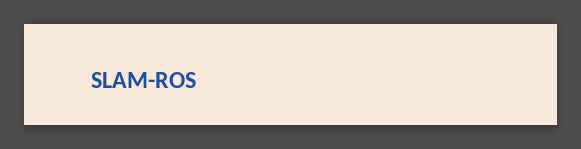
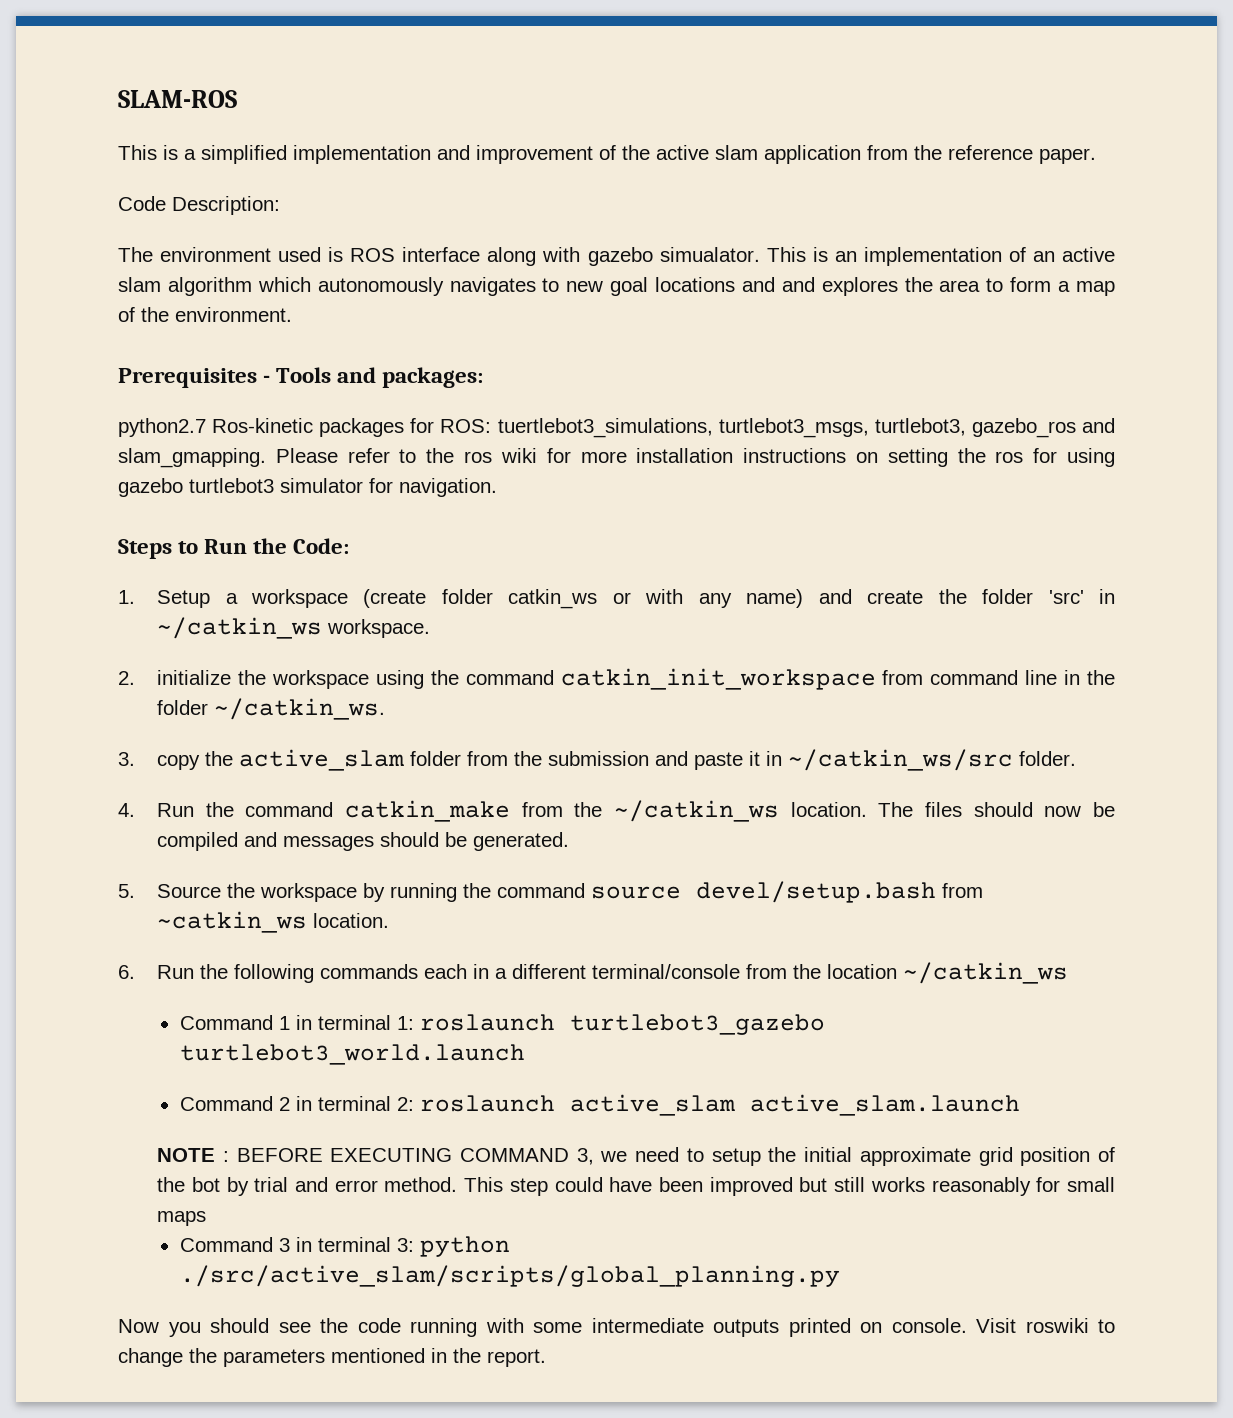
(196, 80) none -> [118,145,1096,164] [118,196,280,215] [118,247,1115,266] [118,277,1115,296] [118,307,292,322] [118,367,484,388] [118,418,1115,438] [118,448,1115,468] [118,478,497,497] [118,538,350,559] [118,589,1115,609] [157,617,431,639] [118,668,1115,690] [157,698,386,720] [118,749,1077,771] [118,800,1115,822] [157,832,570,851] [118,881,984,903] [157,911,390,933] [118,962,1069,984] [179,1014,825,1035] [179,1044,525,1065] [179,1094,1020,1116] [157,1147,1115,1166] [157,1177,1115,1196] [157,1211,207,1226] [179,1236,510,1257] [179,1265,840,1287] [118,1318,1115,1337] [118,1348,546,1367] // This is a simplified implementation and improvement of the active slam application from the reference paper. // Code Description: // The environment used is ROS interface along with gazebo simualator. This is an implementation of an active slam algorithm which autonomously navigates to new goal locations and and explores the area to form a map of the environment. // Prerequisites - Tools and packages: // python2.7 Ros-kinetic packages for ROS: tuertlebot3_simulations, turtlebot3_msgs, turtlebot3, gazebo_ros and slam_gmapping. Please refer to the ros wiki for more installation instructions on setting the ros for using gazebo turtlebot3 simulator for navigation. // Steps to Run the Code: // 1. Setup a workspace (create folder catkin_ws or with any name) and create the folder 'src' in ~/catkin_ws workspace. // 2. initialize the workspace using the command catkin_init_workspace from command line in the folder ~/catkin_ws. // 3. copy the active_slam folder from the submission and paste it in ~/catkin_ws/src folder. // 4. Run the command catkin_make from the ~/catkin_ws location. The files should now be compiled and messages should be generated. // 5. Source the workspace by running the command source devel/setup.bash from ~catkin_ws location. // 6. Run the following commands each in a different terminal/console from the location ~/catkin_ws // Command 1 in terminal 1: roslaunch turtlebot3_gazebo turtlebot3_world.launch // Command 2 in terminal 2: roslaunch active_slam active_slam.launch // NOTE : BEFORE EXECUTING COMMAND 3, we need to setup the initial approximate grid position of the bot by trial and error method. This step could have been improved but still works reasonably for small maps // Command 3 in terminal 3: python ./src/active_slam/scripts/global_planning.py // Now you should see the code running with some intermediate outputs printed on console. Visit roswiki to change the parameters mentioned in the report.

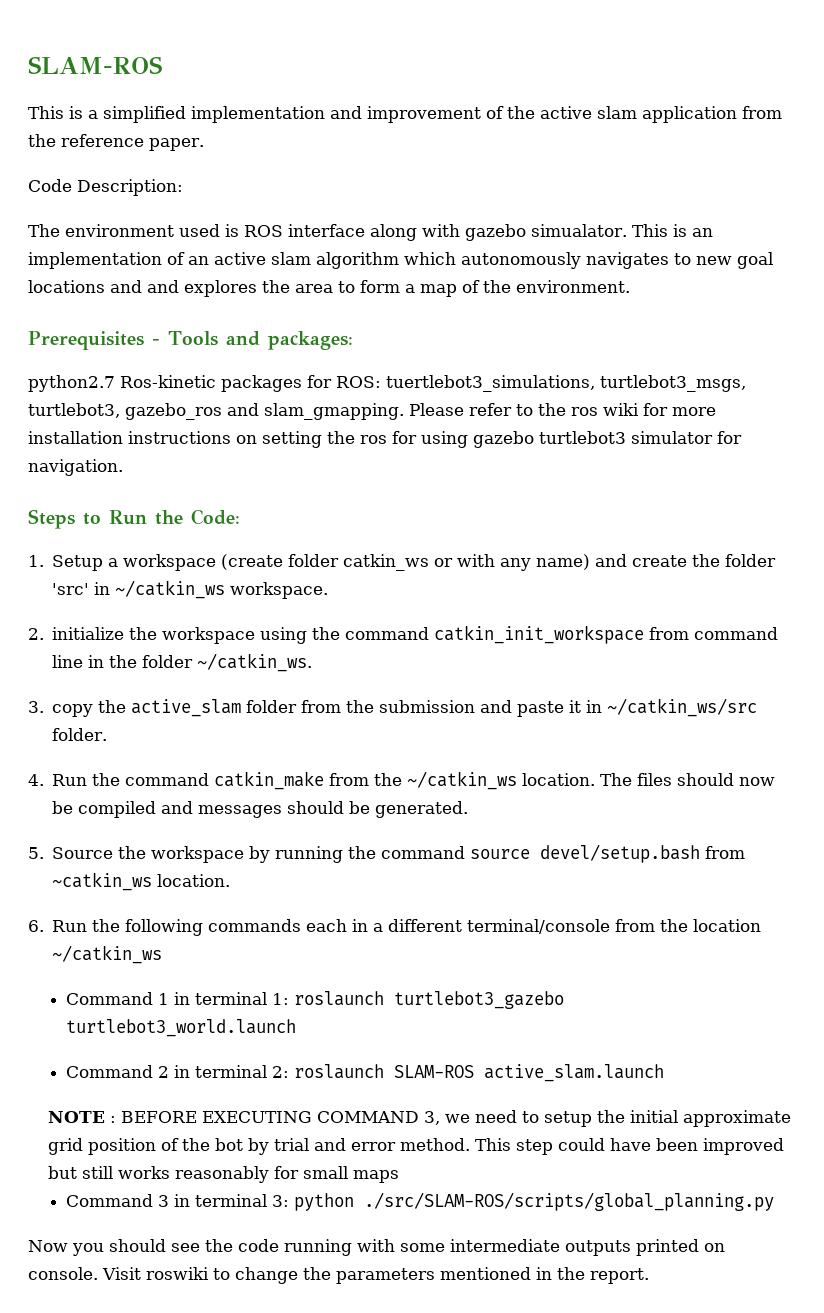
[569,1094,735,1116] active_slam -> [394,1065,475,1078] SLAM-ROS
[179,1265,840,1287] ./src/active_slam/scripts/global_planning.py -> [364,1192,775,1211] ./src/SLAM-ROS/scripts/global_planning.py

